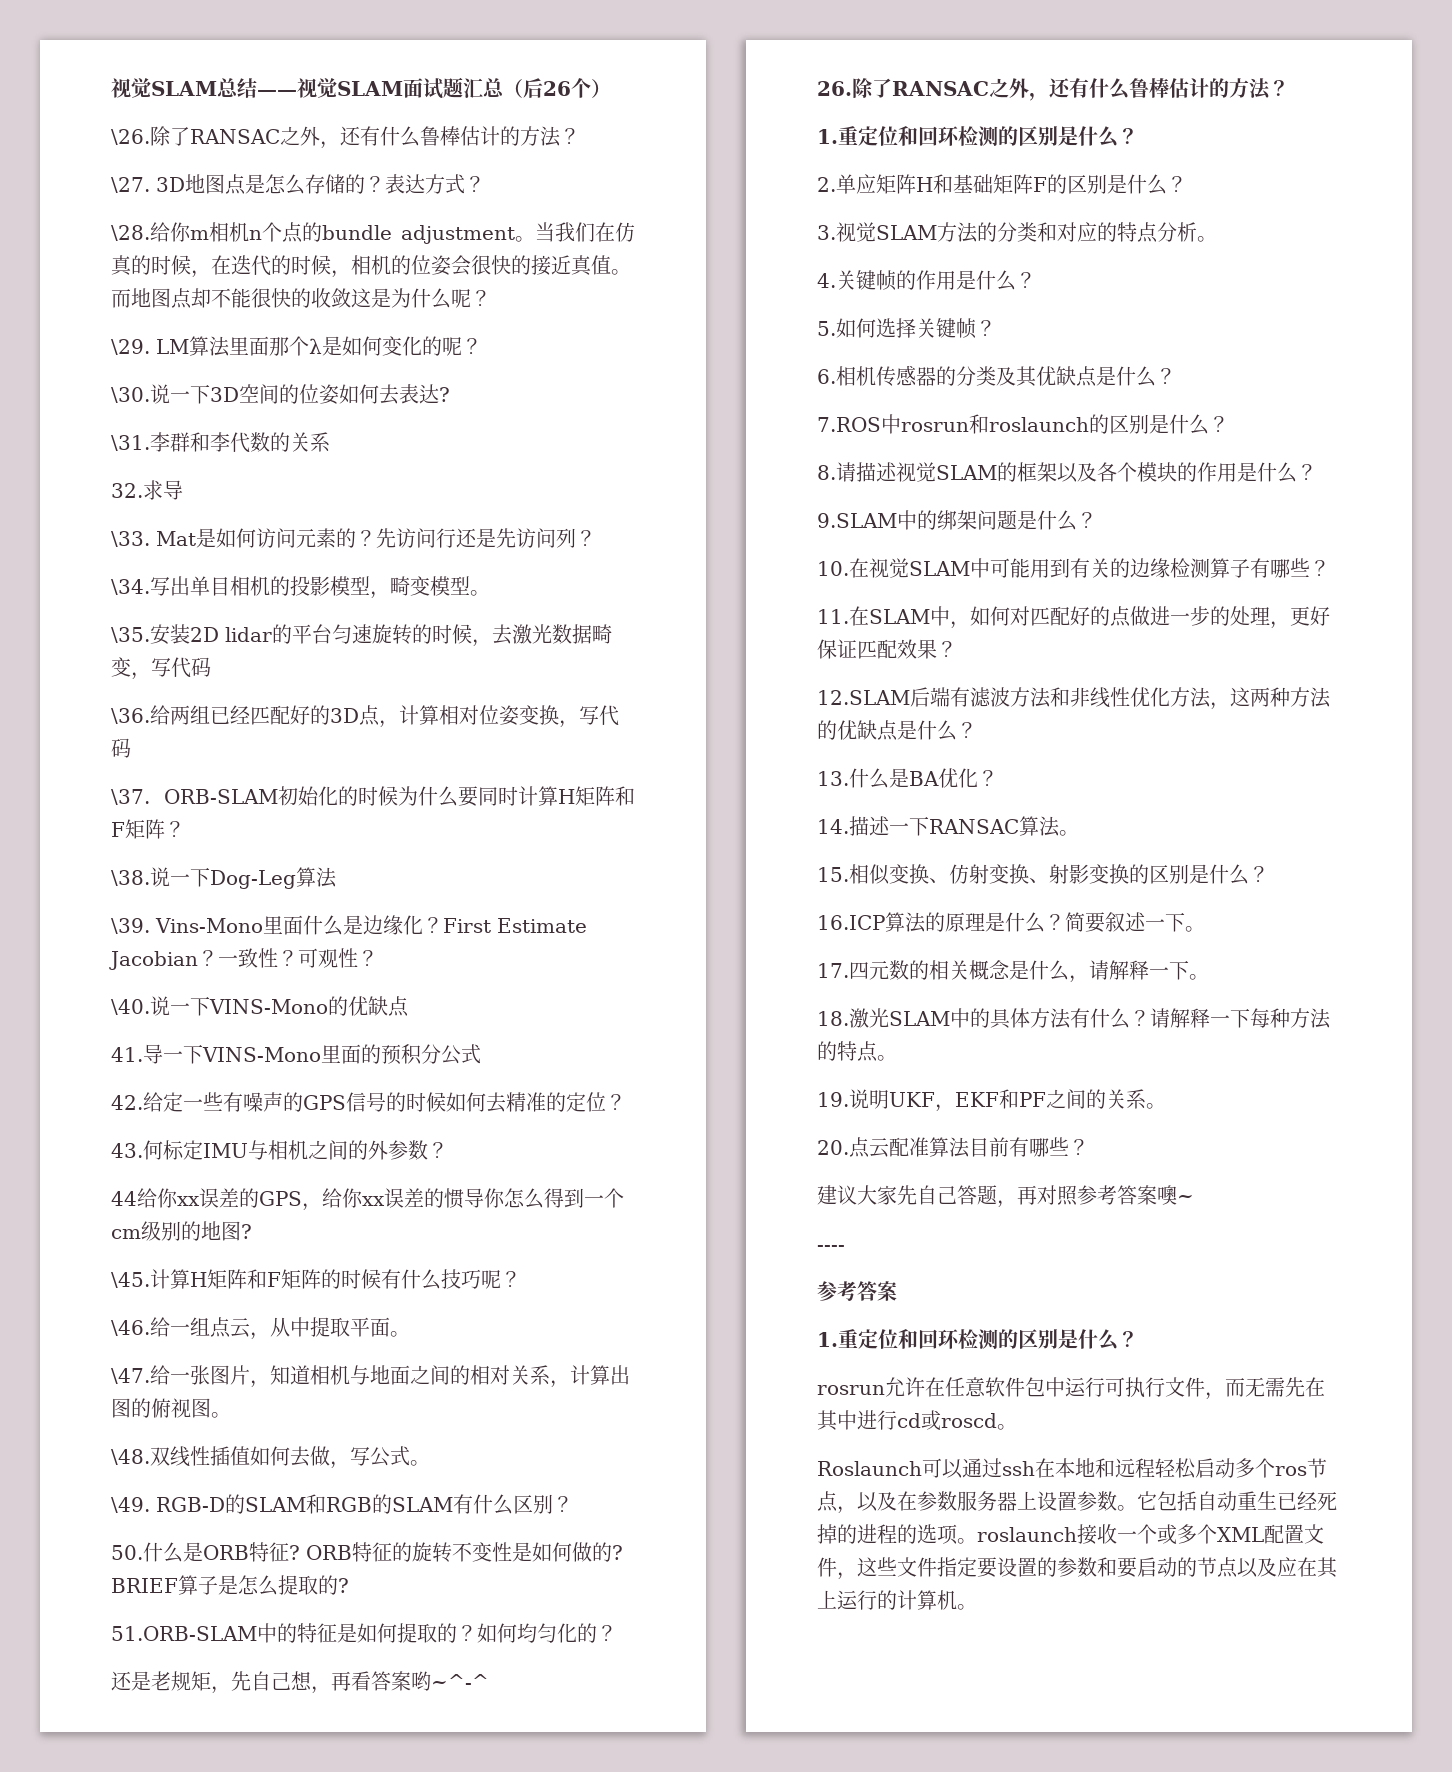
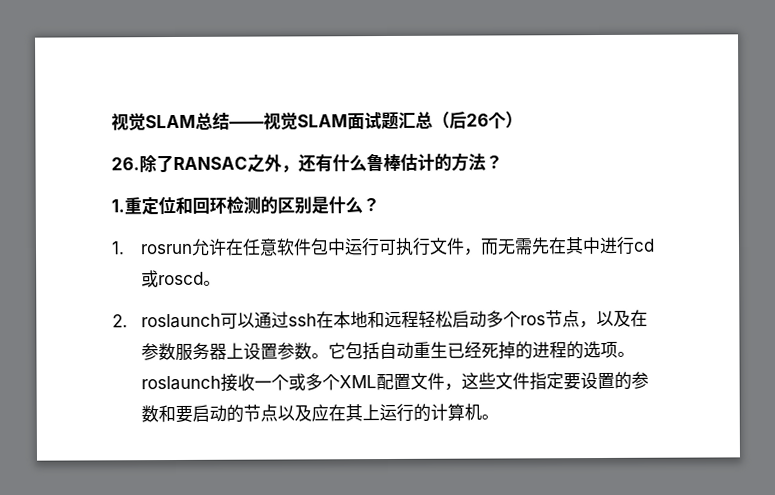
[111,126,580,149] [111,174,485,195] [111,222,635,244] [111,255,631,278] [111,288,491,309] [111,336,482,357] [111,384,450,405] [111,432,330,453] [111,480,183,500] [111,528,596,548] [111,576,490,599] [111,624,612,647] [111,657,211,680] [111,705,619,728] [111,738,131,758] [111,786,635,807] [111,819,185,839] [111,867,337,889] [111,915,587,936] [109,948,378,970] [111,996,410,1017] [111,1044,482,1065] [111,1092,626,1113] [111,1140,448,1160] [111,1188,624,1211] [111,1221,252,1241] [111,1269,521,1290] [111,1317,410,1340] [111,1365,630,1388] [111,1398,231,1418] [111,1446,430,1469] [111,1494,573,1515] [111,1542,623,1563] [111,1575,349,1596] [111,1623,617,1643] [111,1671,489,1694] // \26.除了RANSAC之外，还有什么鲁棒估计的方法？ // \27. 3D地图点是怎么存储的？表达方式？ // \28.给你m相机n个点的bundle adjustment。当我们在仿真的时候，在迭代的时候，相机的位姿会很快的接近真值。而地图点却不能很快的收敛这是为什么呢？ // \29. LM算法里面那个λ是如何变化的呢？ // \30.说一下3D空间的位姿如何去表达? // \31.李群和李代数的关系 // 32.求导 // \33. Mat是如何访问元素的？先访问行还是先访问列？ // \34.写出单目相机的投影模型，畸变模型。 // \35.安装2D lidar的平台匀速旋转的时候，去激光数据畸变，写代码 // \36.给两组已经匹配好的3D点，计算相对位姿变换，写代码 // \37. ORB-SLAM初始化的时候为什么要同时计算H矩阵和F矩阵？ // \38.说一下Dog-Leg算法 // \39. Vins-Mono里面什么是边缘化？First Estimate Jacobian？一致性？可观性？ // \40.说一下VINS-Mono的优缺点 // 41.导一下VINS-Mono里面的预积分公式 // 42.给定一些有噪声的GPS信号的时候如何去精准的定位？ // 43.何标定IMU与相机之间的外参数？ // 44给你xx误差的GPS，给你xx误差的惯导你怎么得到一个cm级别的地图? // \45.计算H矩阵和F矩阵的时候有什么技巧呢？ // \46.给一组点云，从中提取平面。 // \47.给一张图片，知道相机与地面之间的相对关系，计算出图的俯视图。 // \48.双线性插值如何去做，写公式。 // \49. RGB-D的SLAM和RGB的SLAM有什么区别？ // 50.什么是ORB特征? ORB特征的旋转不变性是如何做的? BRIEF算子是怎么提取的? // 51.ORB-SLAM中的特征是如何提取的？如何均匀化的？ // 还是老规矩，先自己想，再看答案哟~^-^ -> (523, 120) none
[817,174,1187,195] [817,222,1217,243] [817,270,1036,291] [817,318,996,339] [817,365,1176,387] [817,414,1229,435] [817,462,1317,483] [817,510,1097,531] [817,558,1330,578] [817,606,1330,629] [817,639,957,659] [817,687,1331,710] [817,720,977,741] [817,768,998,789] [817,816,1079,837] [817,864,1269,885] [817,912,1205,933] [817,960,1209,983] [817,1008,1331,1029] [817,1041,897,1062] [817,1089,1166,1112] [817,1137,1089,1158] [817,1185,1194,1208] [817,1245,845,1251] [817,1281,897,1301] [817,1329,1138,1351] 2.单应矩阵H和基础矩阵F的区别是什么？ // 3.视觉SLAM方法的分类和对应的特点分析。 // 4.关键帧的作用是什么？ // 5.如何选择关键帧？ // 6.相机传感器的分类及其优缺点是什么？ // 7.ROS中rosrun和roslaunch的区别是什么？ // 8.请描述视觉SLAM的框架以及各个模块的作用是什么？ // 9.SLAM中的绑架问题是什么？ // 10.在视觉SLAM中可能用到有关的边缘检测算子有哪些？ // 11.在SLAM中，如何对匹配好的点做进一步的处理，更好保证匹配效果？ // 12.SLAM后端有滤波方法和非线性优化方法，这两种方法的优缺点是什么？ // 13.什么是BA优化？ // 14.描述一下RANSAC算法。 // 15.相似变换、仿射变换、射影变换的区别是什么？ // 16.ICP算法的原理是什么？简要叙述一下。 // 17.四元数的相关概念是什么，请解释一下。 // 18.激光SLAM中的具体方法有什么？请解释一下每种方法的特点。 // 19.说明UKF，EKF和PF之间的关系。 // 20.点云配准算法目前有哪些？ // 建议大家先自己答题，再对照参考答案噢~ // ---- // 参考答案 // 1.重定位和回环检测的区别是什么？ // -> [111,241,125,255] 1.
[817,1461,922,1476] Roslaunch -> [112,313,222,329] 2. roslaunch

